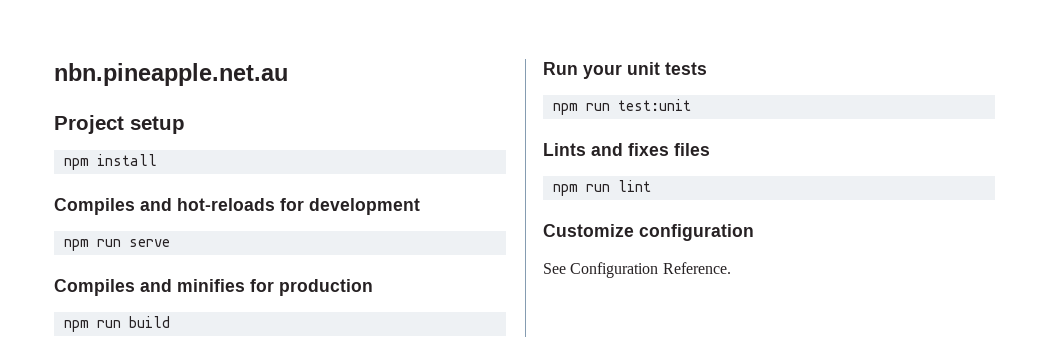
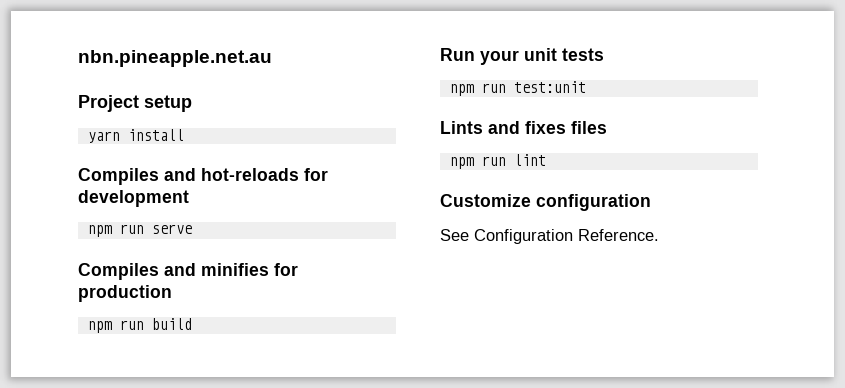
[63,158,89,170] npm -> [87,131,120,143] yarn

